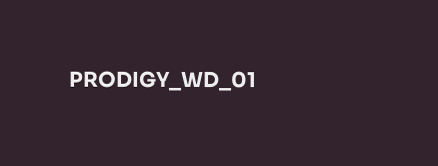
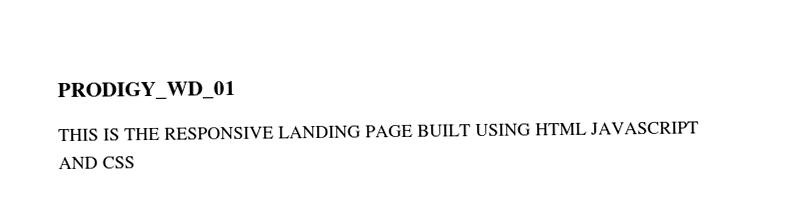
(257, 81) none -> [58,121,699,142] [58,156,135,170] // THIS IS THE RESPONSIVE LANDING PAGE BUILT USING HTML JAVASCRIPT AND CSS

